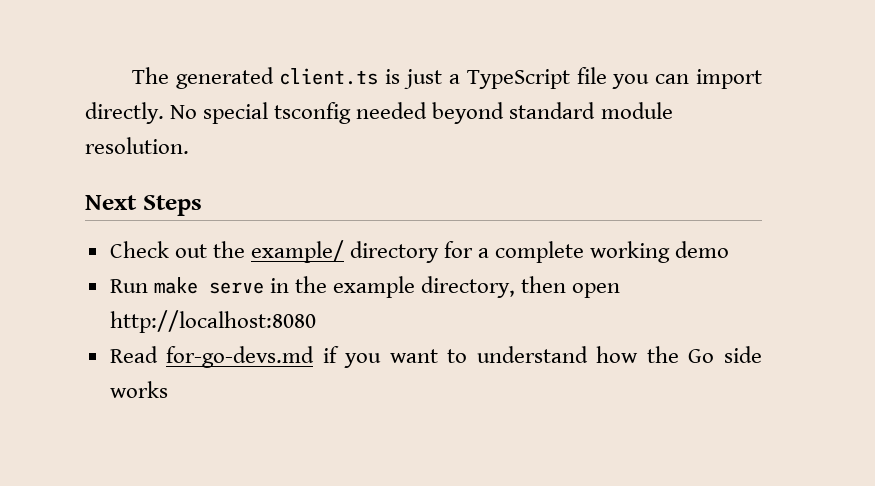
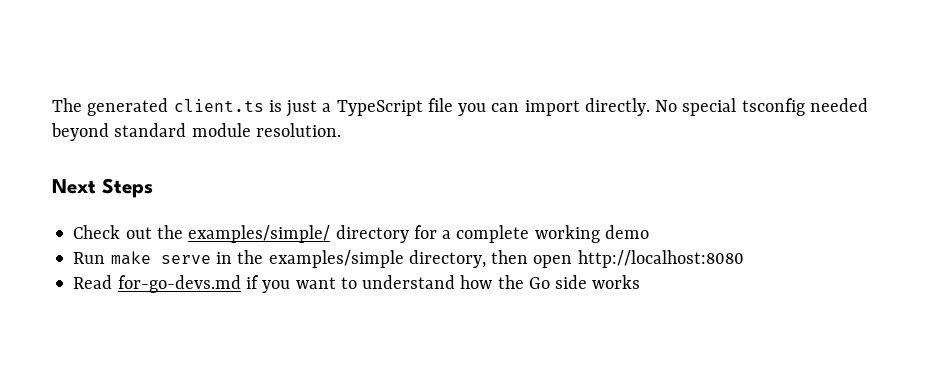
[250,240,344,263] example/ -> [188,225,331,243] examples/simple/
[333,276,416,298] example -> [268,250,404,268] examples/simple

